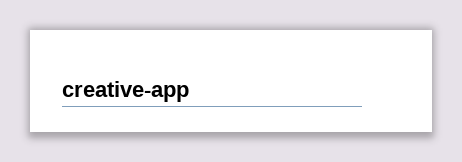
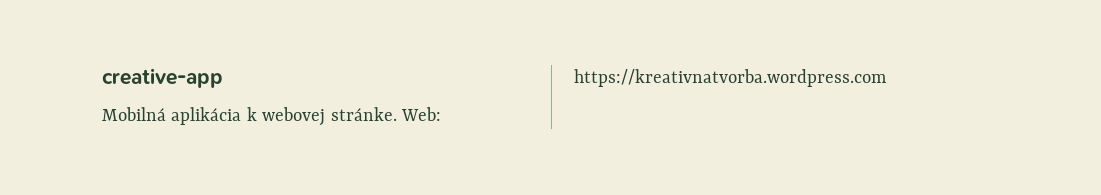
(189, 91) none -> [102,107,441,126] [574,69,887,87] // Mobilná aplikácia k webovej stránke. Web: https://kreativnatvorba.wordpress.com

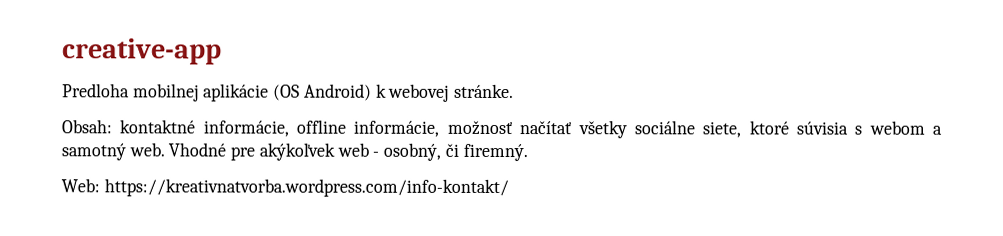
[102,107,441,126] [574,69,887,87] Mobilná aplikácia k webovej stránke. Web: https://kreativnatvorba.wordpress.com -> [62,83,515,102] [61,119,943,139] [61,142,528,162] [61,178,509,198] Predloha mobilnej aplikácie (OS Android) k webovej stránke. // Obsah: kontaktné informácie, offline informácie, možnosť načítať všetky sociálne siete, ktoré súvisia s webom a samotný web. Vhodné pre akýkoľvek web - osobný, či firemný. // Web: https://kreativnatvorba.wordpress.com/info-kontakt/

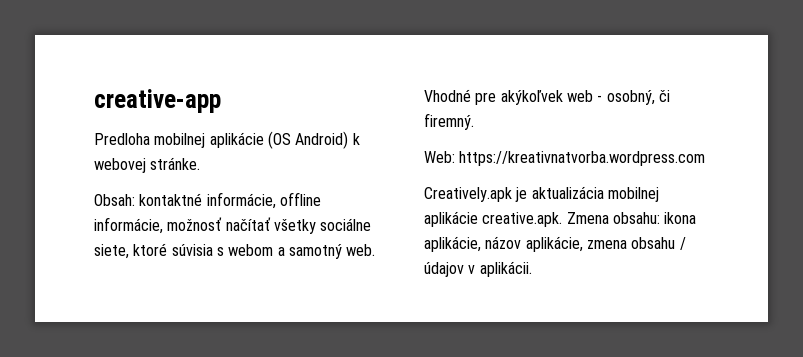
[103,178,509,198] https://kreativnatvorba.wordpress.com/info-kontakt/ -> [459,151,706,166] [424,186,659,202] [424,211,697,227] [424,236,686,252] [424,261,532,277] https://kreativnatvorba.wordpress.com // Creatively.apk je aktualizácia mobilnej aplikácie creative.apk. Zmena obsahu: ikona aplikácie, názov aplikácie, zmena obsahu / údajov v aplikácii.

